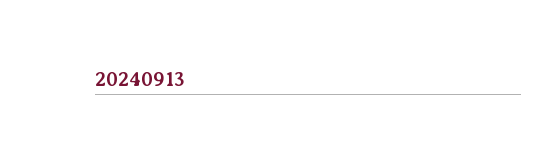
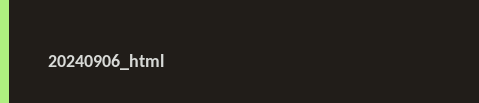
[95,72,185,86] 20240913 -> [48,54,164,70] 20240906_html

